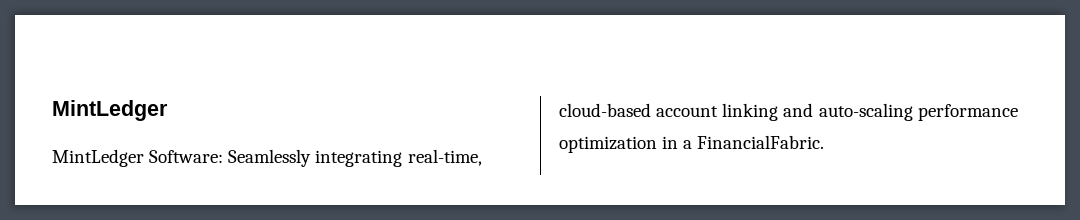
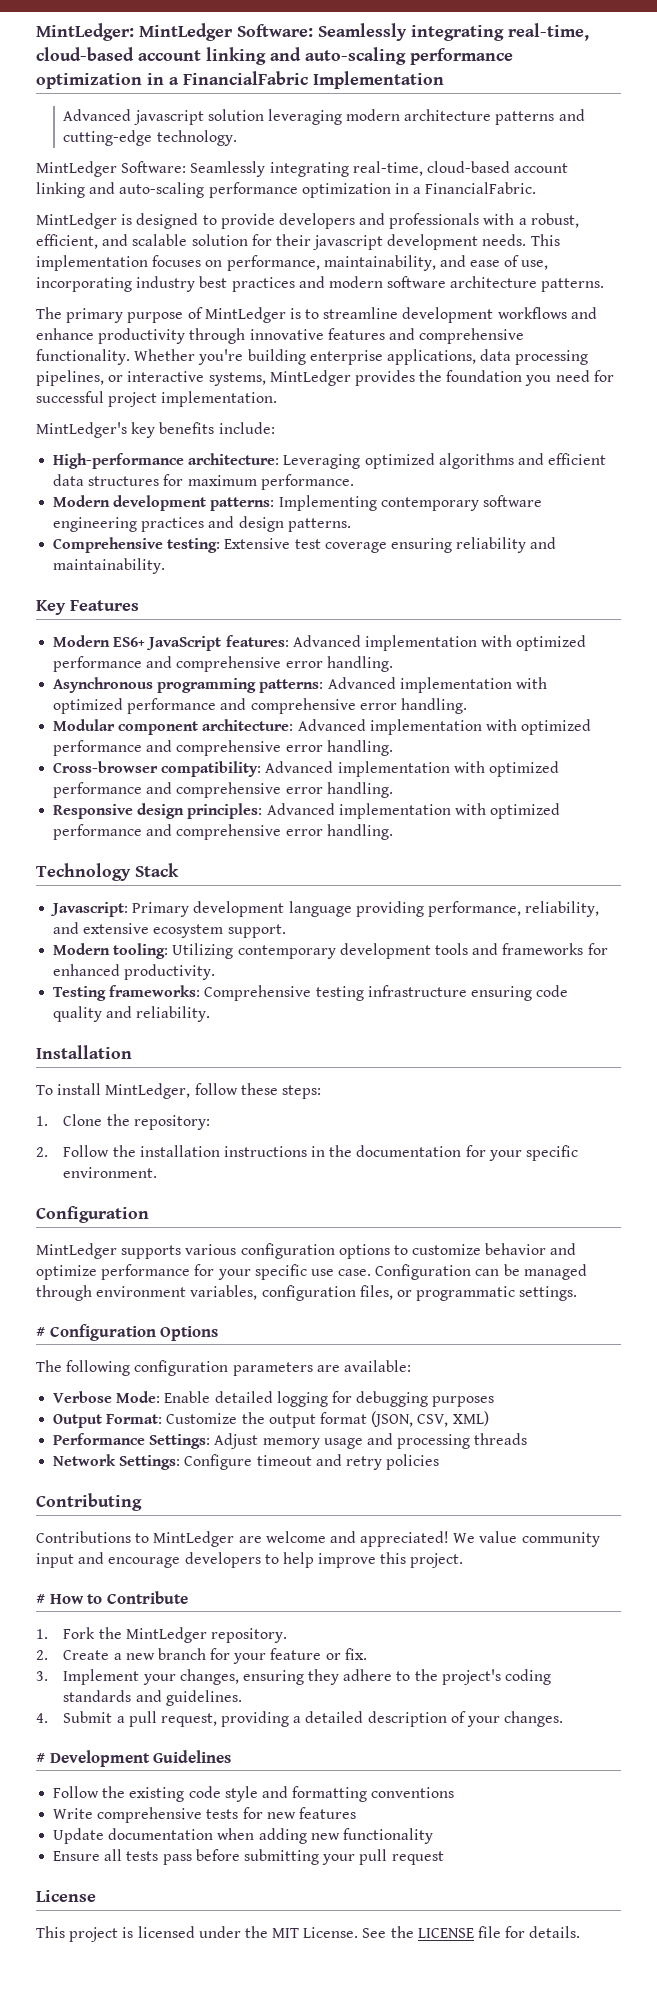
[52,100,168,121] MintLedger -> [36,23,589,41] [36,47,513,65] [36,71,444,89] [63,109,585,125] [63,130,237,146] MintLedger: MintLedger Software: Seamlessly integrating real-time, cloud-based account linking and auto-scaling performance optimization in a FinancialFabric Implementation // Advanced javascript solution leveraging modern architecture patterns and cutting-edge technology.
(825, 142) none -> [36,213,579,229] [36,234,560,250] [36,255,549,271] [36,276,605,292] [36,307,597,323] [36,328,525,344] [36,349,589,365] [36,370,614,386] [36,391,278,407] [36,422,275,438] [53,453,607,469] [53,474,354,490] [53,495,542,511] [53,516,351,532] [53,537,557,553] [53,558,166,574] [36,600,139,615] [53,635,587,651] [53,656,393,672] [53,677,547,693] [53,698,467,714] [53,719,592,735] [53,740,393,756] [53,761,559,777] [53,782,393,798] [53,803,561,819] [53,824,393,840] [36,863,179,881] [50,901,600,917] [53,922,286,938] [53,943,608,959] [53,964,216,980] [53,985,569,1001] [53,1006,211,1022] [36,1045,132,1059] [36,1083,321,1099] [36,1114,210,1130] [36,1145,579,1161] [63,1167,158,1178] [36,1206,149,1223] [36,1243,577,1259] [36,1264,587,1280] [36,1285,578,1301] [36,1324,219,1341] [36,1360,411,1376] [53,1391,495,1407] [53,1411,489,1428] [53,1433,528,1449] [53,1454,440,1470] [36,1493,142,1511] [36,1531,600,1547] [36,1552,464,1568] [36,1591,188,1604] [36,1627,287,1643] [36,1648,367,1664] [36,1669,552,1685] [63,1690,242,1706] [36,1711,564,1727] [36,1750,232,1767] [53,1786,455,1802] [53,1807,356,1823] [53,1828,433,1844] [53,1849,444,1865] [36,1890,96,1902] [36,1926,581,1942] // MintLedger is designed to provide developers and professionals with a robust, efficient, and scalable solution for their javascript development needs. This implementation focuses on performance, maintainability, and ease of use, incorporating industry best practices and modern software architecture patterns. // The primary purpose of MintLedger is to streamline development workflows and enhance productivity through innovative features and comprehensive functionality. Whether you're building enterprise applications, data processing pipelines, or interactive systems, MintLedger provides the foundation you need for successful project implementation. // MintLedger's key benefits include: // High-performance architecture: Leveraging optimized algorithms and efficient data structures for maximum performance. // Modern development patterns: Implementing contemporary software engineering practices and design patterns. // Comprehensive testing: Extensive test coverage ensuring reliability and maintainability. // Key Features // Modern ES6+ JavaScript features: Advanced implementation with optimized performance and comprehensive error handling. // Asynchronous programming patterns: Advanced implementation with optimized performance and comprehensive error handling. // Modular component architecture: Advanced implementation with optimized performance and comprehensive error handling. // Cross-browser compatibility: Advanced implementation with optimized performance and comprehensive error handling. // Responsive design principles: Advanced implementation with optimized performance and comprehensive error handling. // Technology Stack // Javascript: Primary development language providing performance, reliability, and extensive ecosystem support. // Modern tooling: Utilizing contemporary development tools and frameworks for enhanced productivity. // Testing frameworks: Comprehensive testing infrastructure ensuring code quality and reliability. // Installation // To install MintLedger, follow these steps: // 1. Clone the repository: // 2. Follow the installation instructions in the documentation for your specific environment. // Configuration // MintLedger supports various configuration options to customize behavior and optimize performance for your specific use case. Configuration can be managed through environment variables, configuration files, or programmatic settings. // # Configuration Options // The following configuration parameters are available: // Verbose Mode: Enable detailed logging for debugging purposes // Output Format: Customize the output format (JSON, CSV, XML) // Performance Settings: Adjust memory usage and processing threads // Network Settings: Configure timeout and retry policies // Contributing // Contributions to MintLedger are welcome and appreciated! We value community input and encourage developers to help improve this project. // # How to Contribute // 1. Fork the MintLedger repository. // 2. Create a new branch for your feature or fix. // 3. Implement your changes, ensuring they adhere to the project's coding standards and guidelines. // 4. Submit a pull request, providing a detailed description of your changes. // # Development Guidelines // Follow the existing code style and formatting conventions // Write comprehensive tests for new features // Update documentation when adding new functionality // Ensure all tests pass before submitting your pull request // License // This project is licensed under the MIT License. See the LICENSE file for details.

